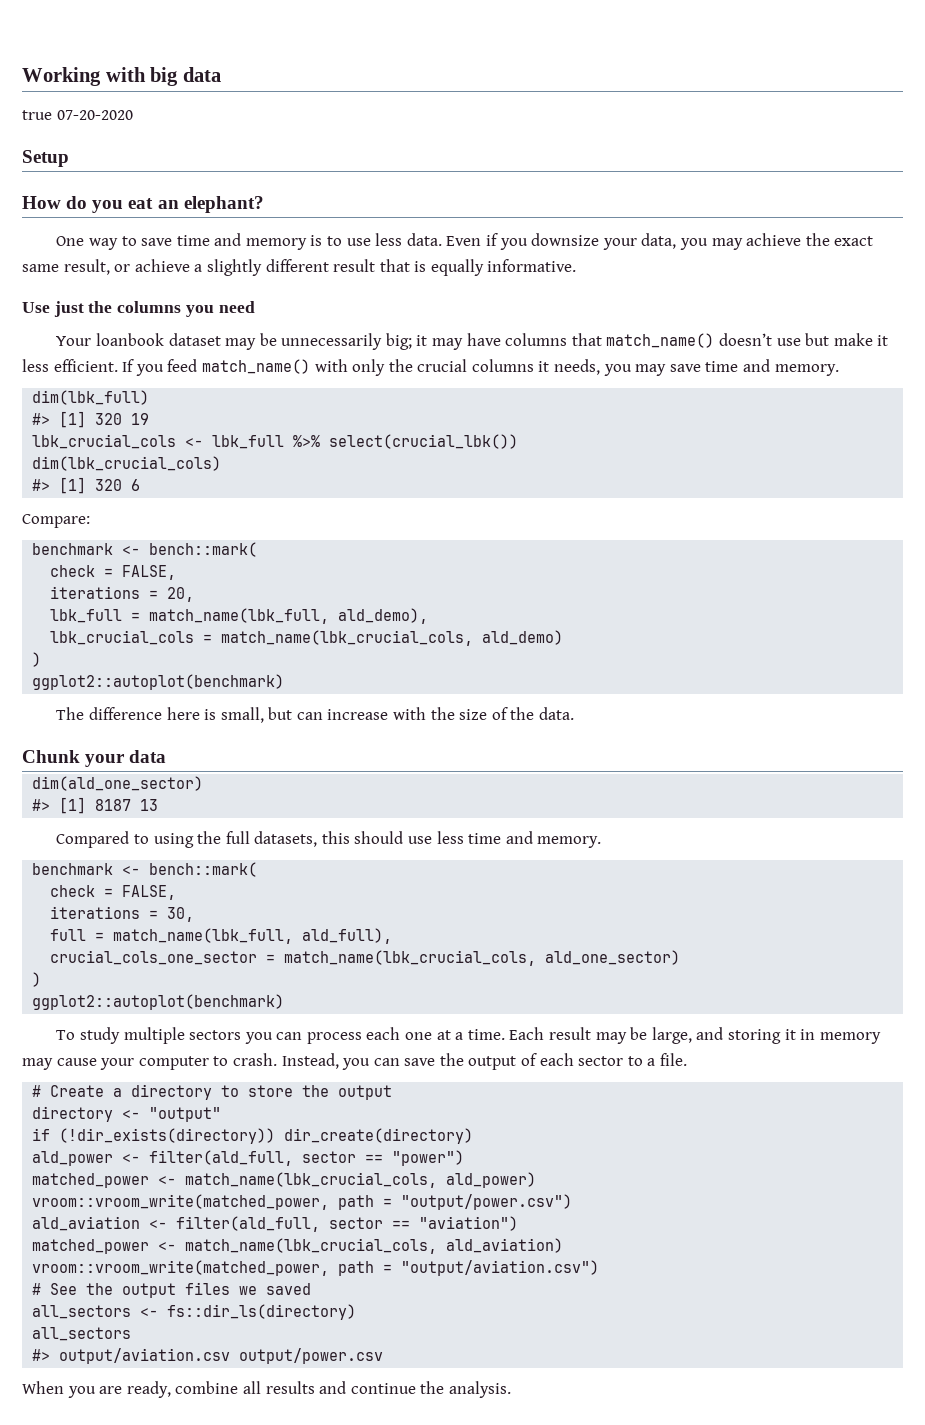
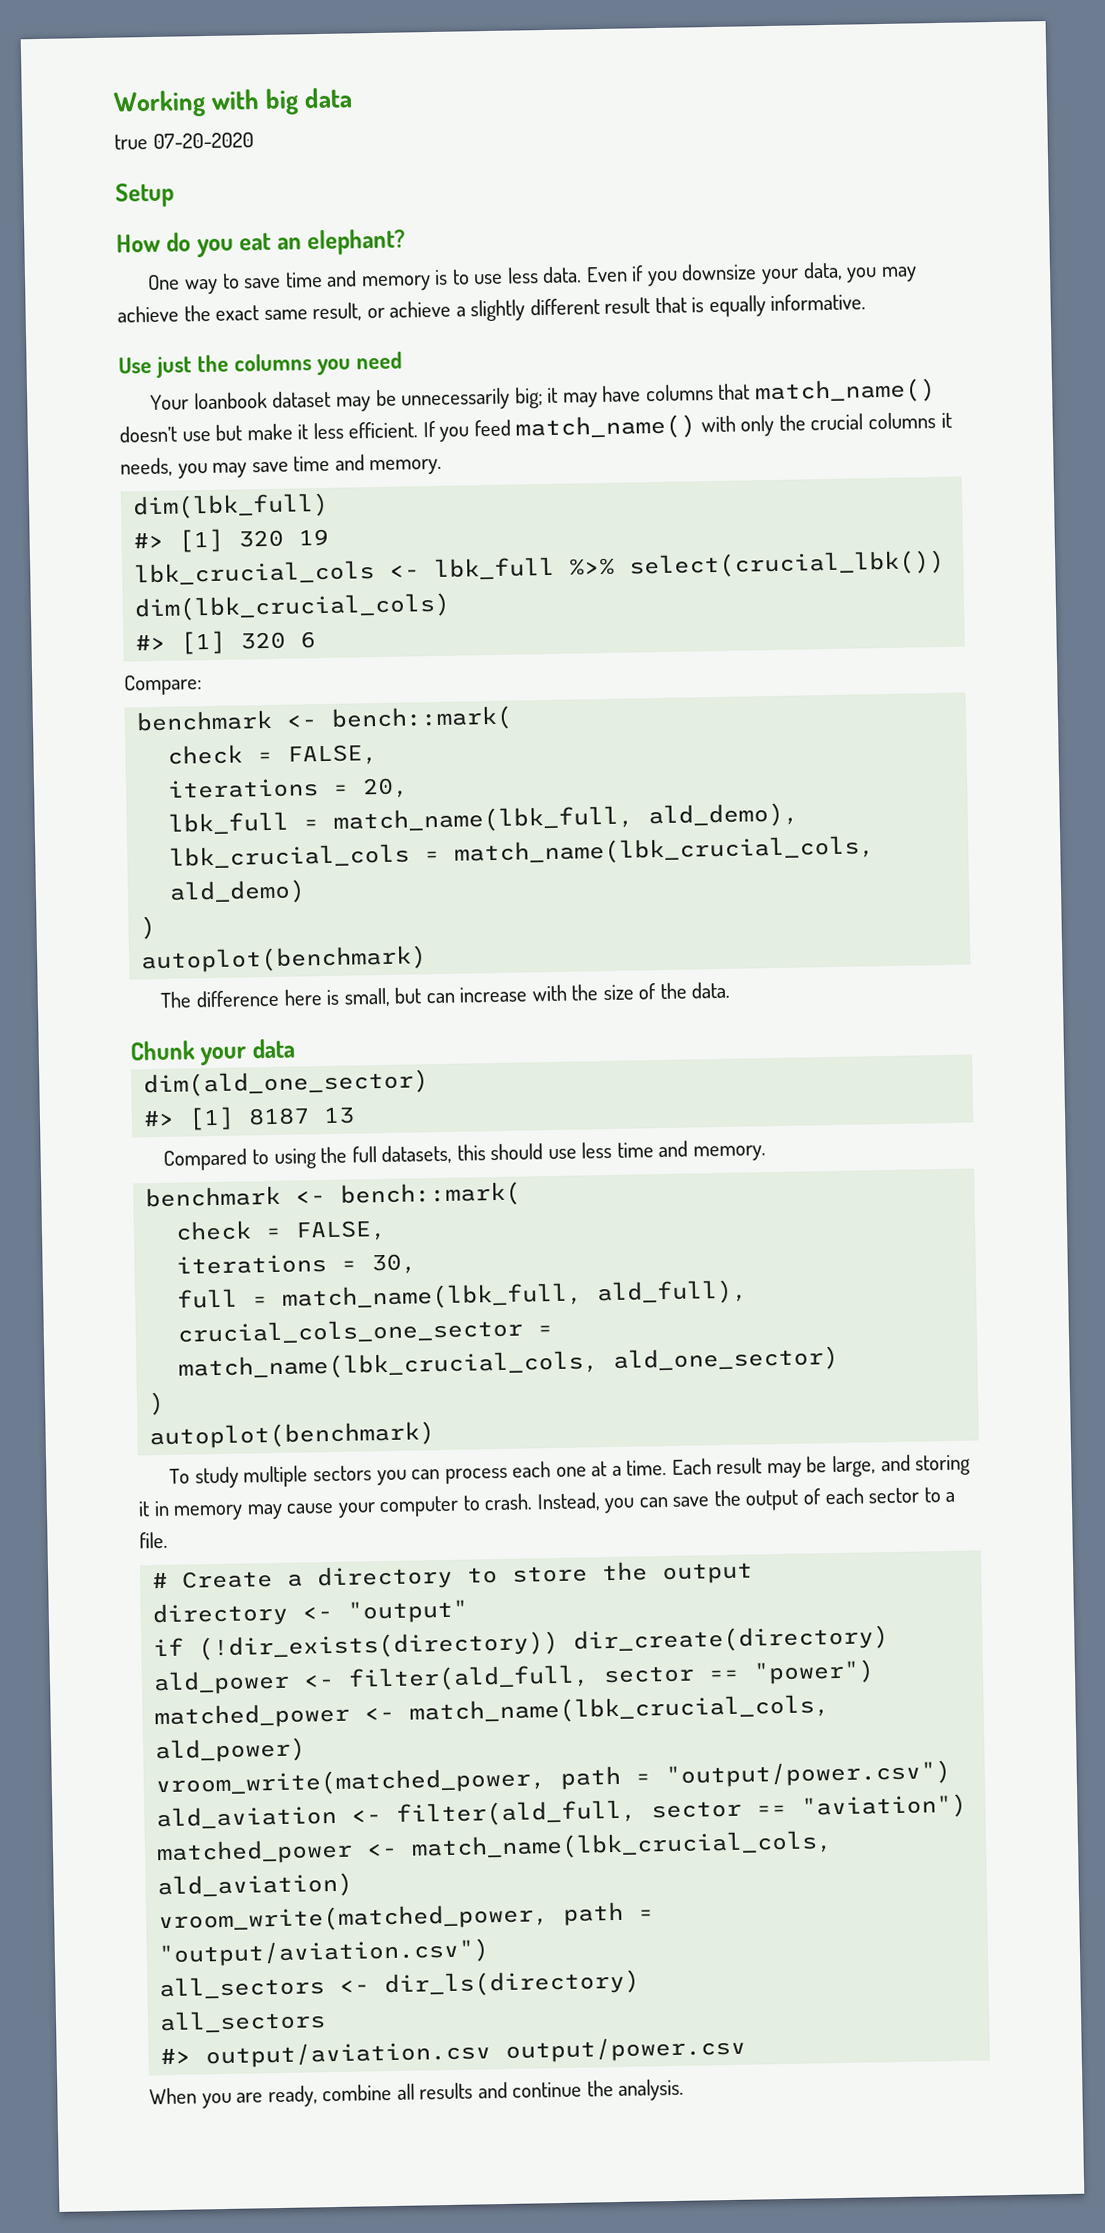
[32,674,285,690] ggplot2::autoplot(benchmark) -> [140,945,428,974] autoplot(benchmark)
[32,994,285,1010] ggplot2::autoplot(benchmark) -> [149,1421,436,1450] autoplot(benchmark)
[32,1194,330,1210] vroom::vroom_write(matched_power, -> [155,1767,547,1798] vroom_write(matched_power,
[32,1260,330,1276] vroom::vroom_write(matched_power, -> [158,1903,550,1934] vroom_write(matched_power,
[32,1282,312,1298] // # See the output files we saved -> (491, 1953) none
[167,1304,357,1320] fs::dir_ls(directory) -> [384,1969,641,1998] dir_ls(directory)

